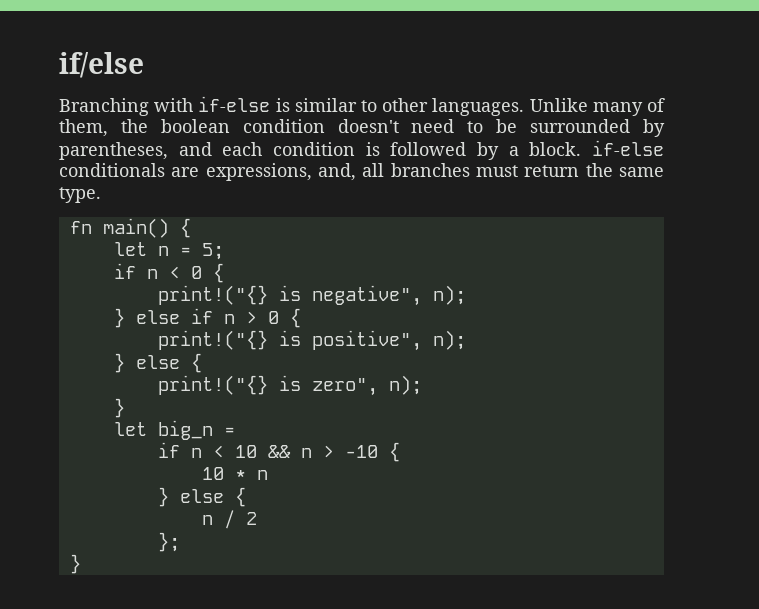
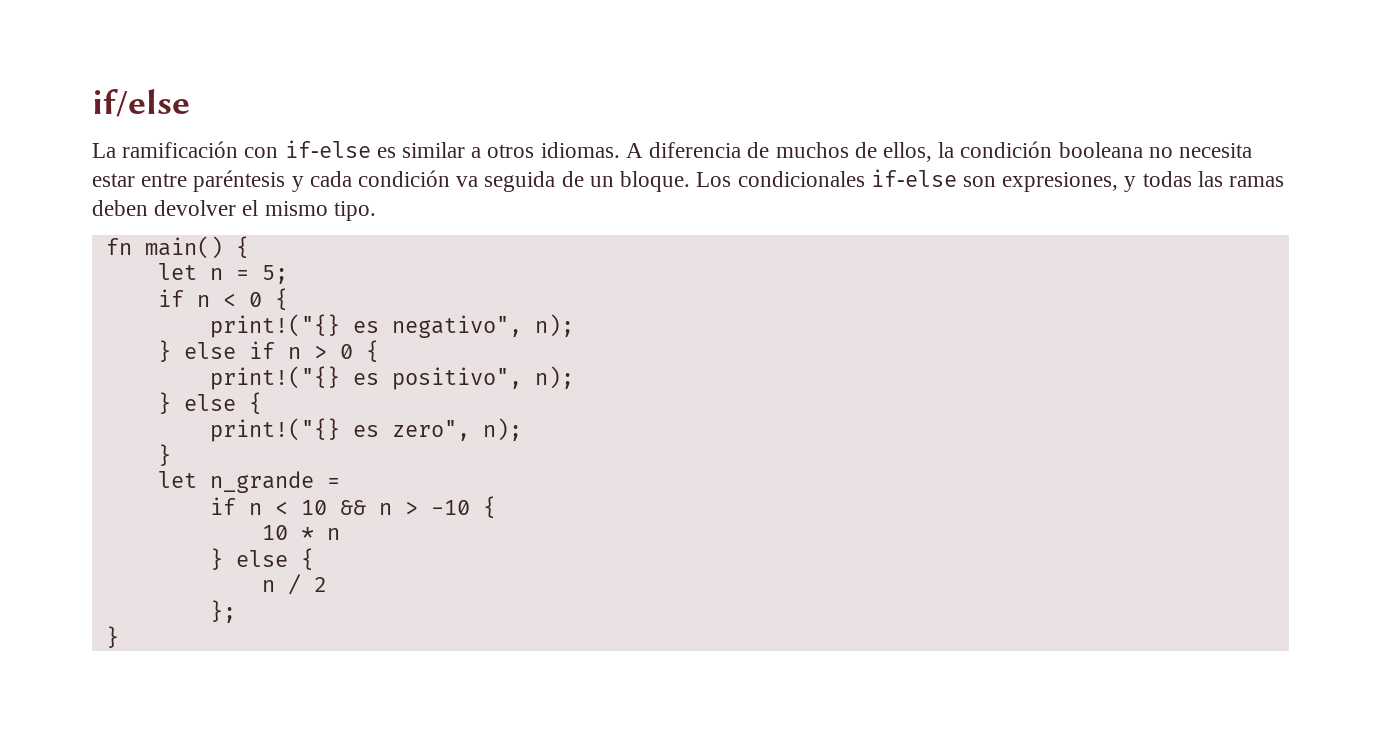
[59,96,665,116] [59,119,666,137] [59,140,665,160] [59,163,664,181] [59,187,101,203] Branching with if-else is similar to other languages. Unlike many of them, the boolean condition doesn't need to be surrounded by parentheses, and each condition is followed by a block. if-else conditionals are expressions, and, all branches must return the same type. -> [92,140,1252,162] [92,169,1284,192] [92,200,376,221] La ramificación con if-else es similar a otros idiomas. A diferencia de muchos de ellos, la condición booleana no necesita estar entre paréntesis y cada condición va seguida de un bloque. Los condicionales if-else son expresiones, y todas las ramas deben devolver el mismo tipo.
[278,285,422,306] is negative", -> [352,315,522,338] es negativo",
[278,330,422,351] is positive", -> [352,367,522,390] es positivo",
[278,375,301,391] is -> [352,425,379,437] es
[157,420,213,440] big_n -> [209,471,314,493] n_grande

